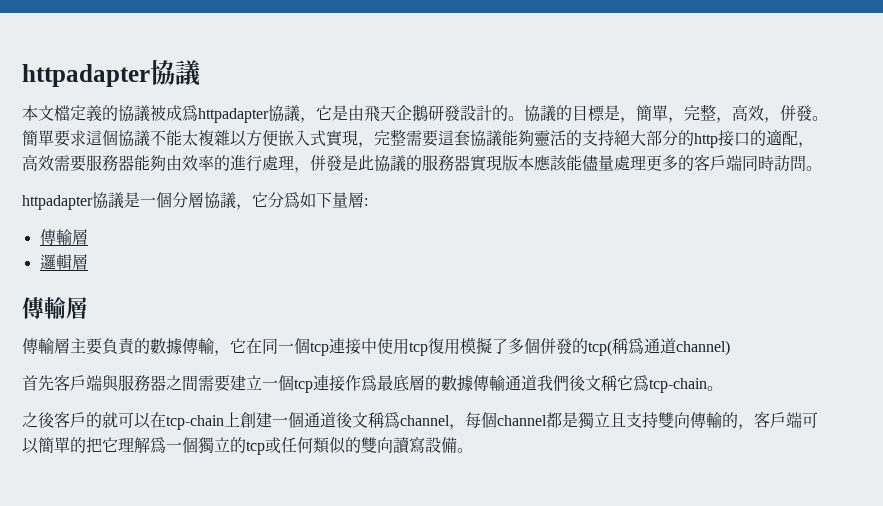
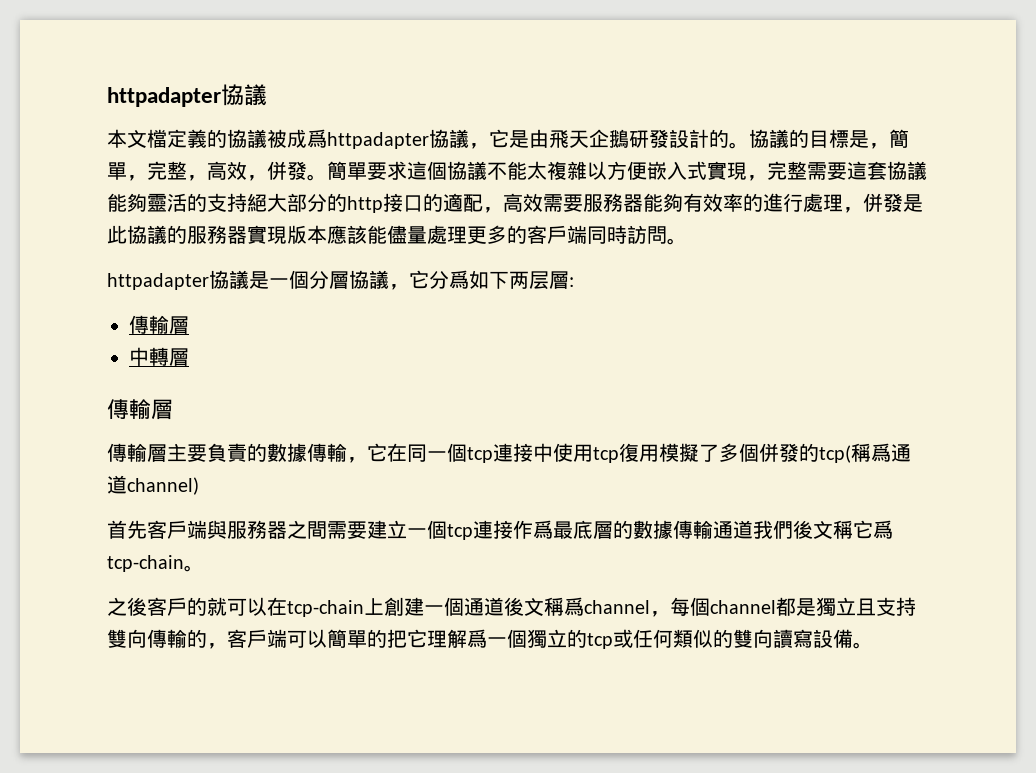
[166,155,182,171] 由 -> [683,193,703,212] 有
[332,192,348,208] 量 -> [509,271,549,290] 两层
[39,254,72,270] 邏輯 -> [129,347,169,366] 中轉

